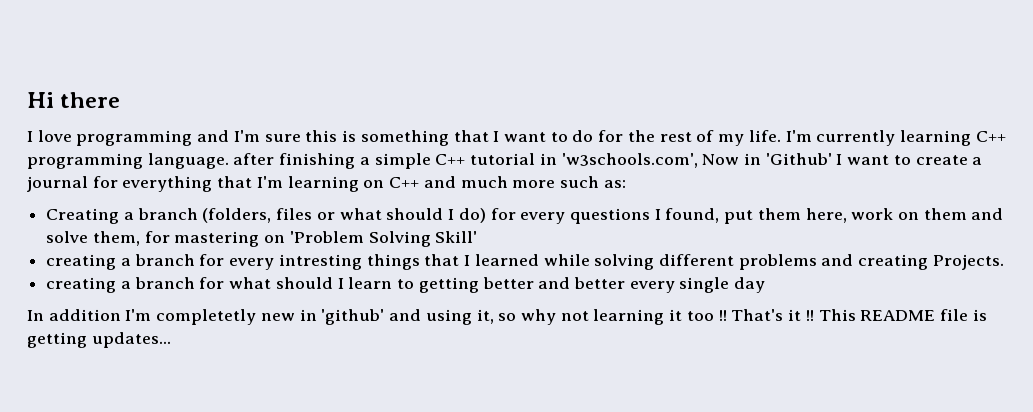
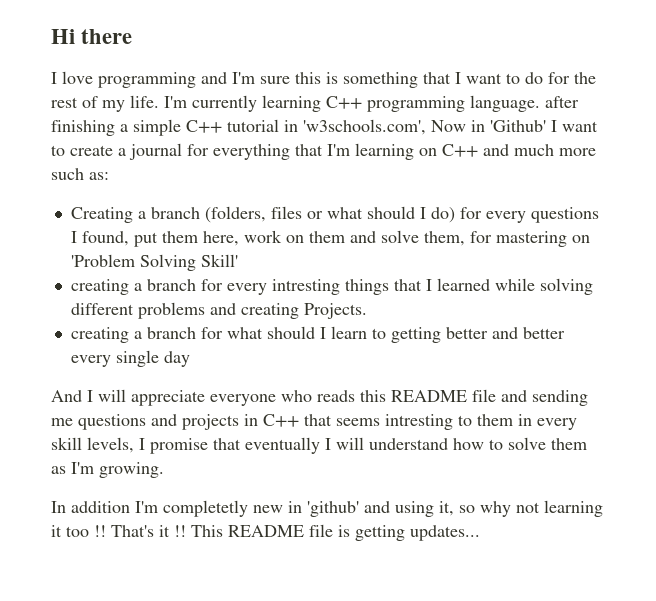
(766, 285) none -> [51,389,588,406] [51,414,577,430] [51,437,587,454] [51,462,164,478] // And I will appreciate everyone who reads this README file and sending me questions and projects in C++ that seems intresting to them in every skill levels, I promise that eventually I will understand how to solve them as I'm growing.

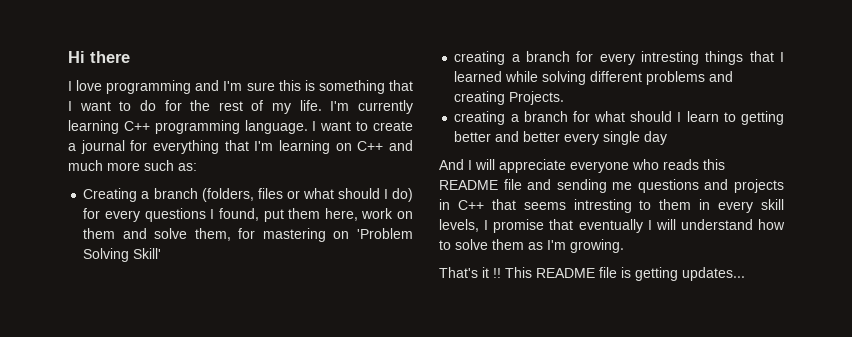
[545,96,579,108] [51,119,546,136] after finishing a simple C++ tutorial in 'w3schools.com', Now in 'Github' -> (308, 127) none
[51,500,603,517] [51,525,106,537] In addition I'm completetly new in 'github' and using it, so why not learning it too !! -> (624, 246) none

